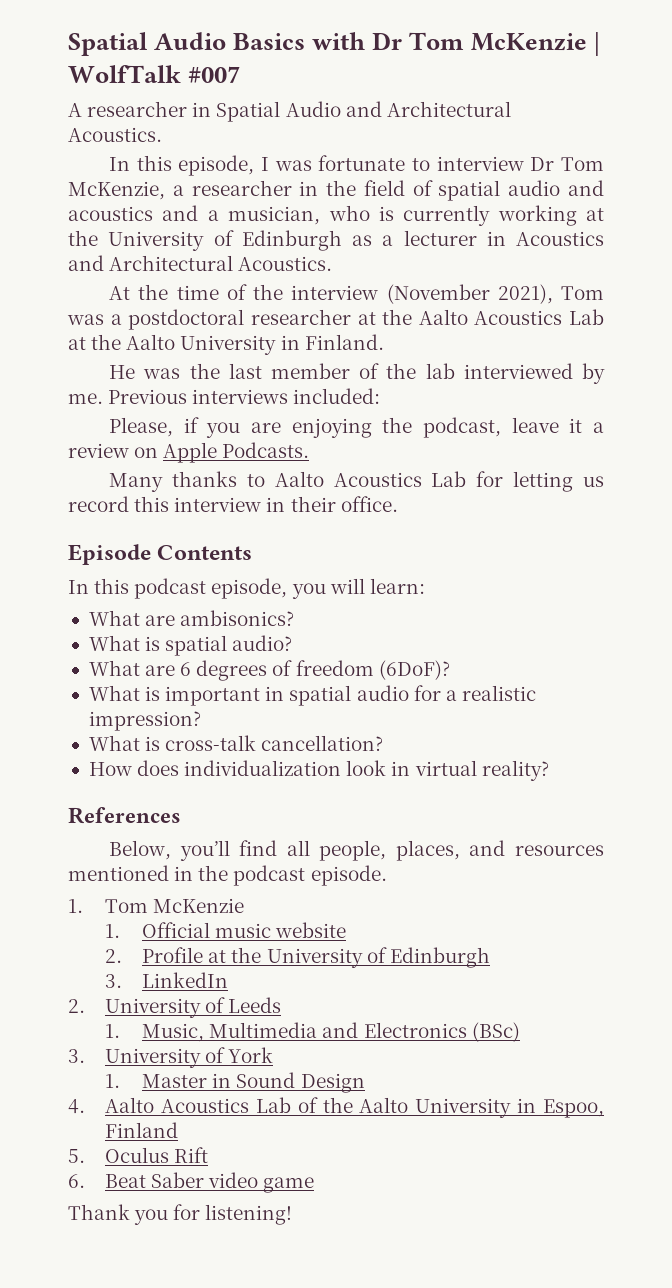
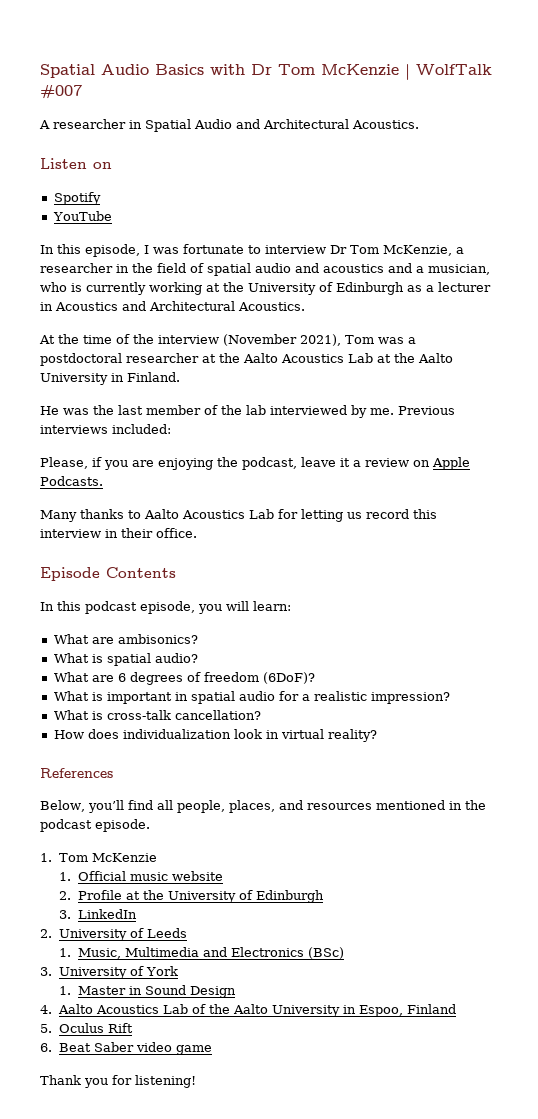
(162, 134) none -> [40,158,112,169] [53,192,101,205] [52,211,112,221] // Listen on // Spotify // YouTube

